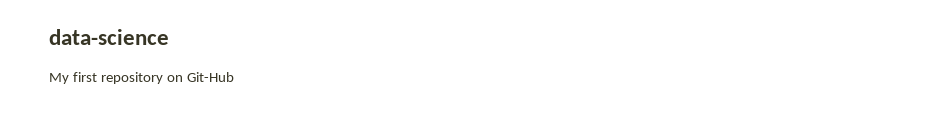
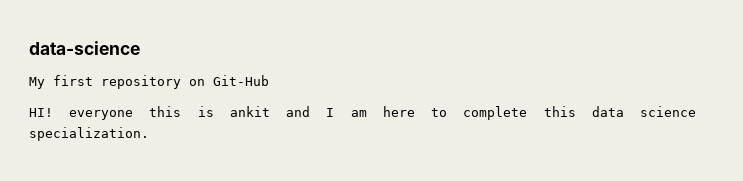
(234, 77) none -> [29,106,697,120] [29,127,149,141] // HI! everyone this is ankit and I am here to complete this data science specialization.

